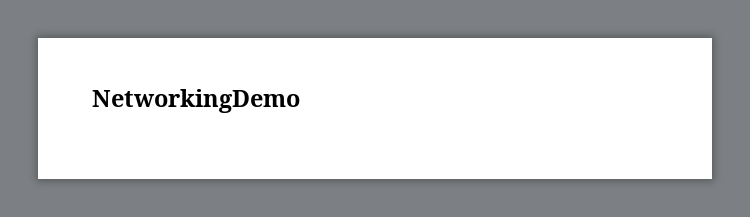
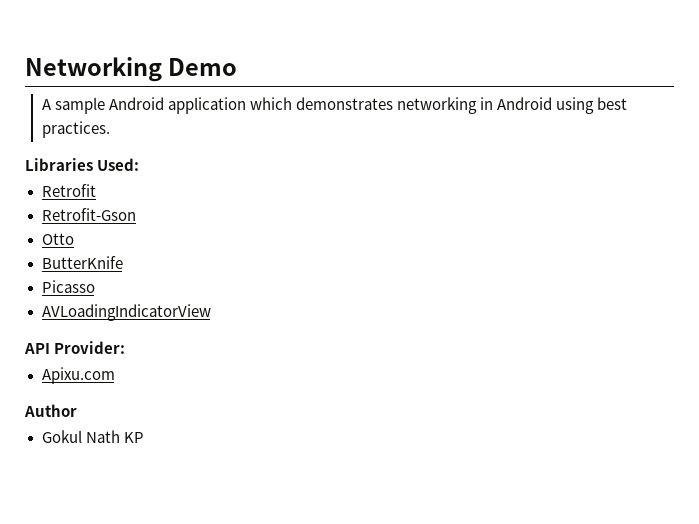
[92,89,300,113] NetworkingDemo -> [25,57,238,82] [41,97,628,114] [41,121,110,138] [25,158,140,171] [41,184,96,197] [41,208,136,221] [41,233,74,245] [41,256,123,269] [41,280,95,293] [41,304,211,321] [24,341,126,354] [41,367,115,384] [24,404,77,417] [41,430,144,443] Networking Demo // A sample Android application which demonstrates networking in Android using best practices. // Libraries Used: // Retrofit // Retrofit-Gson // Otto // ButterKnife // Picasso // AVLoadingIndicatorView // API Provider: // Apixu.com // Author // Gokul Nath KP

